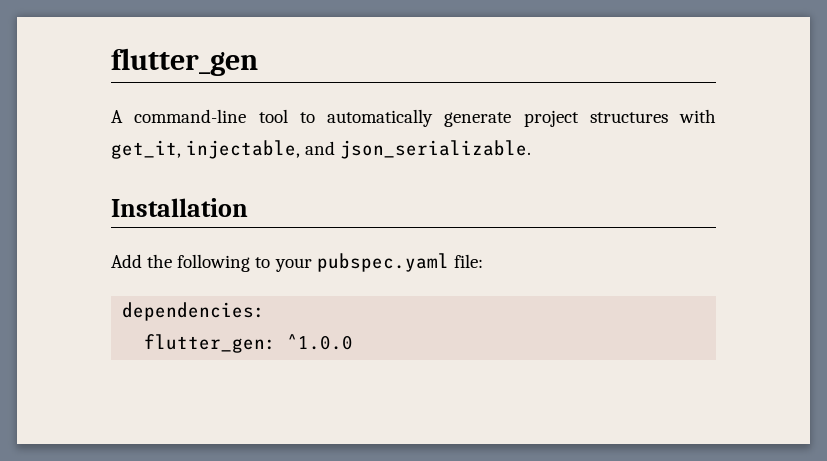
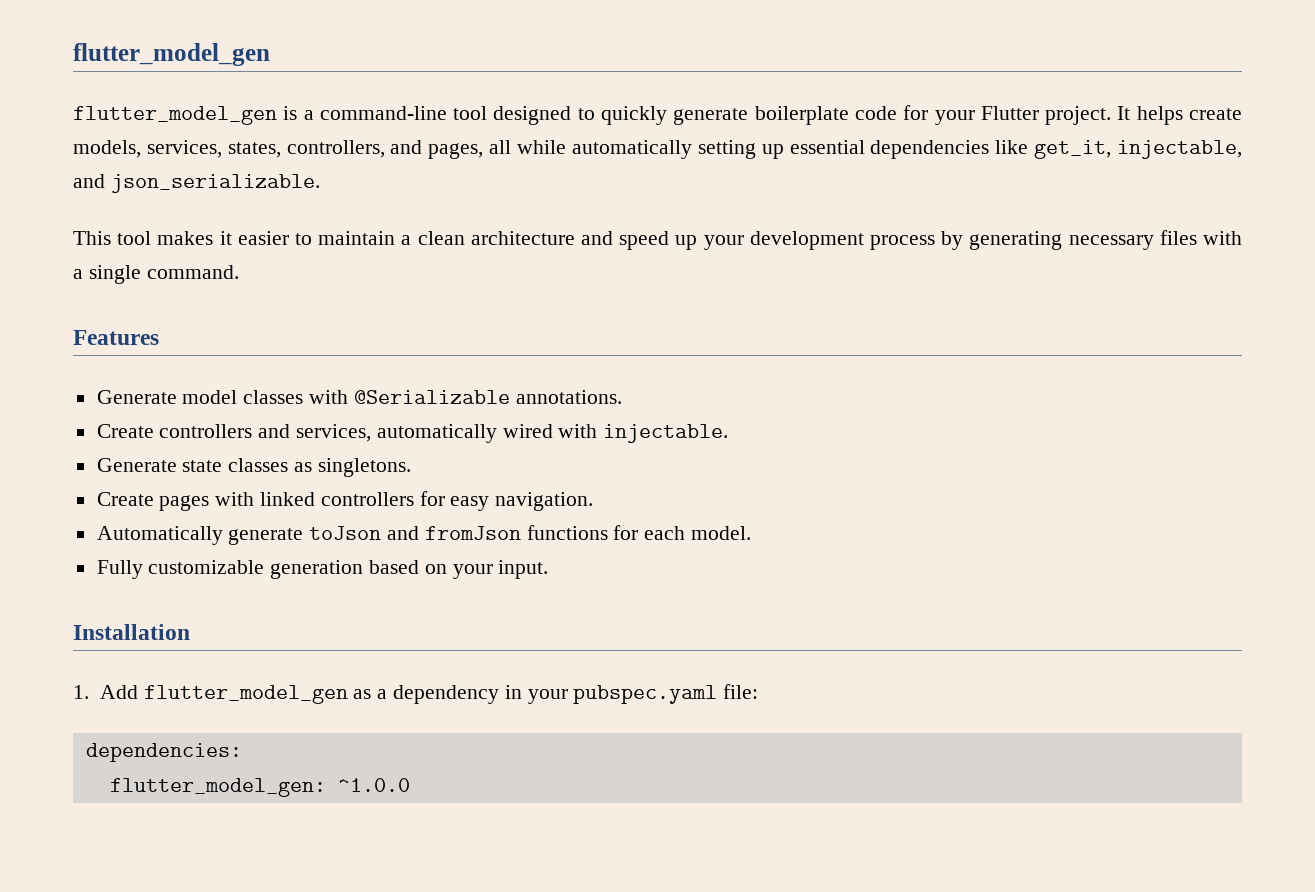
[111,48,258,76] [111,109,716,127] [111,140,532,159] [111,198,248,217] [111,254,271,272] flutter_gen // A command-line tool to automatically generate project structures with get_it, injectable, and json_serializable. // Installation // Add the following to -> [73,43,270,66] [73,105,1242,125] [73,140,1242,159] [73,174,320,193] [73,230,1243,250] [73,265,239,284] [73,330,159,345] [96,390,622,404] [96,424,729,443] [96,458,411,477] [96,491,594,511] [96,525,752,545] [96,560,549,579] [73,624,190,640] [73,685,522,704] flutter_model_gen // flutter_model_gen is a command-line tool designed to quickly generate boilerplate code for your Flutter project. It helps create models, services, states, controllers, and pages, all while automatically setting up essential dependencies like get_it, injectable, and json_serializable. // This tool makes it easier to maintain a clean architecture and speed up your development process by generating necessary files with a single command. // Features // Generate model classes with @Serializable annotations. // Create controllers and services, automatically wired with injectable. // Generate state classes as singletons. // Create pages with linked controllers for easy navigation. // Automatically generate toJson and fromJson functions for each model. // Fully customizable generation based on your input. // Installation // 1. Add flutter_model_gen as a dependency in
[144,334,277,353] flutter_gen: -> [109,778,326,797] flutter_model_gen:

